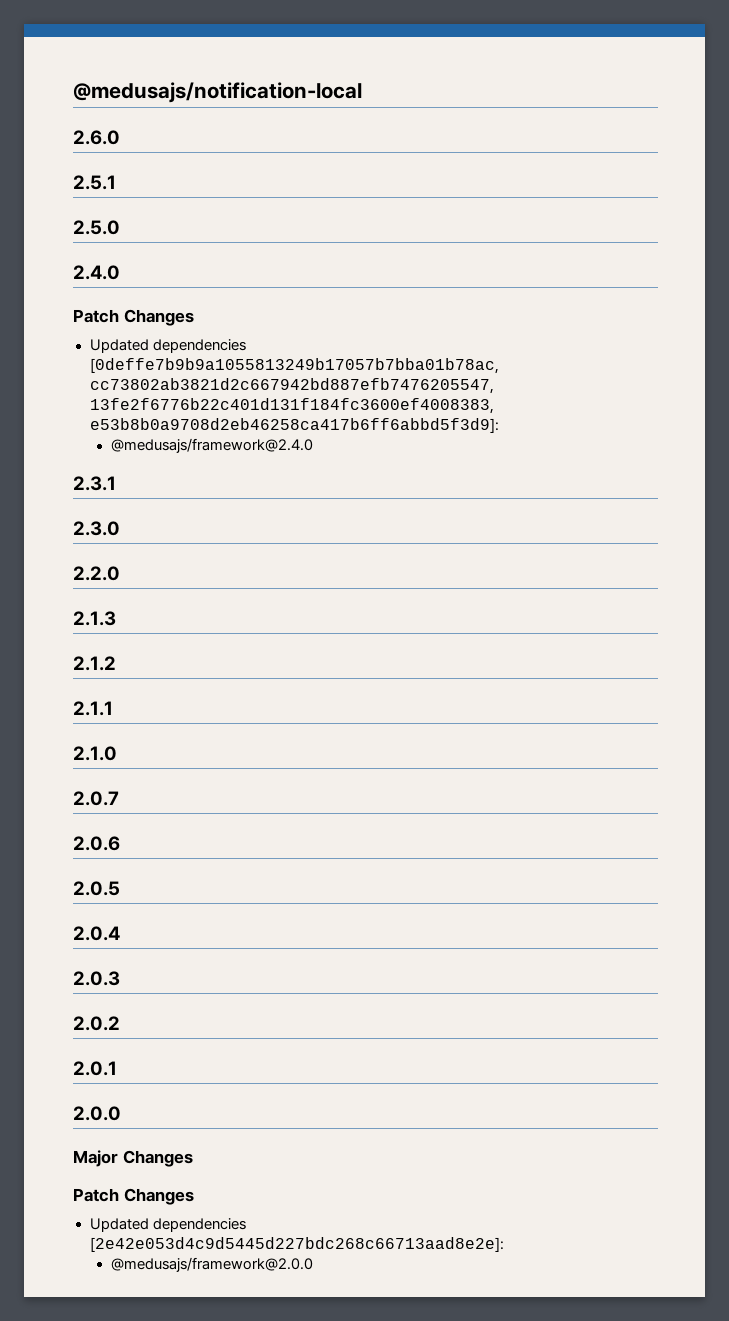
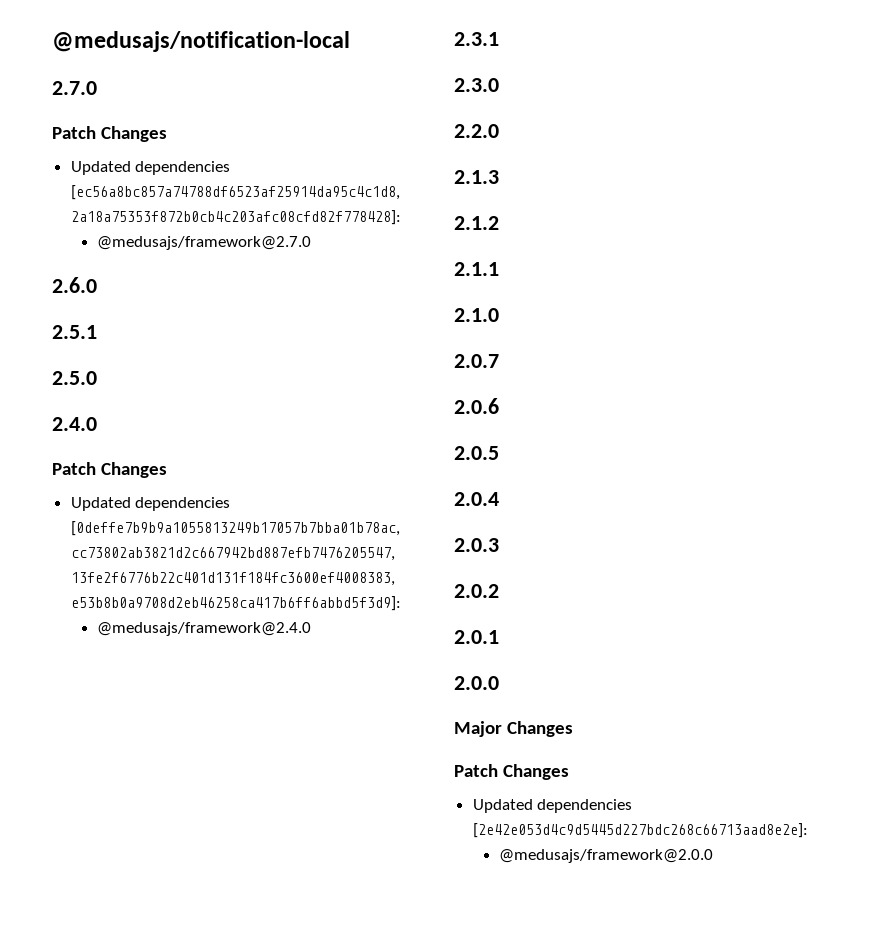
(362, 92) none -> [52,81,97,95] [52,126,168,142] [70,161,231,175] [70,185,400,200] [70,210,401,225] [97,236,312,250] // 2.7.0 // Patch Changes // Updated dependencies [ec56a8bc857a74788df6523af25914da95c4c1d8, 2a18a75353f872b0cb4c203afc08cfd82f778428]: // @medusajs/framework@2.7.0

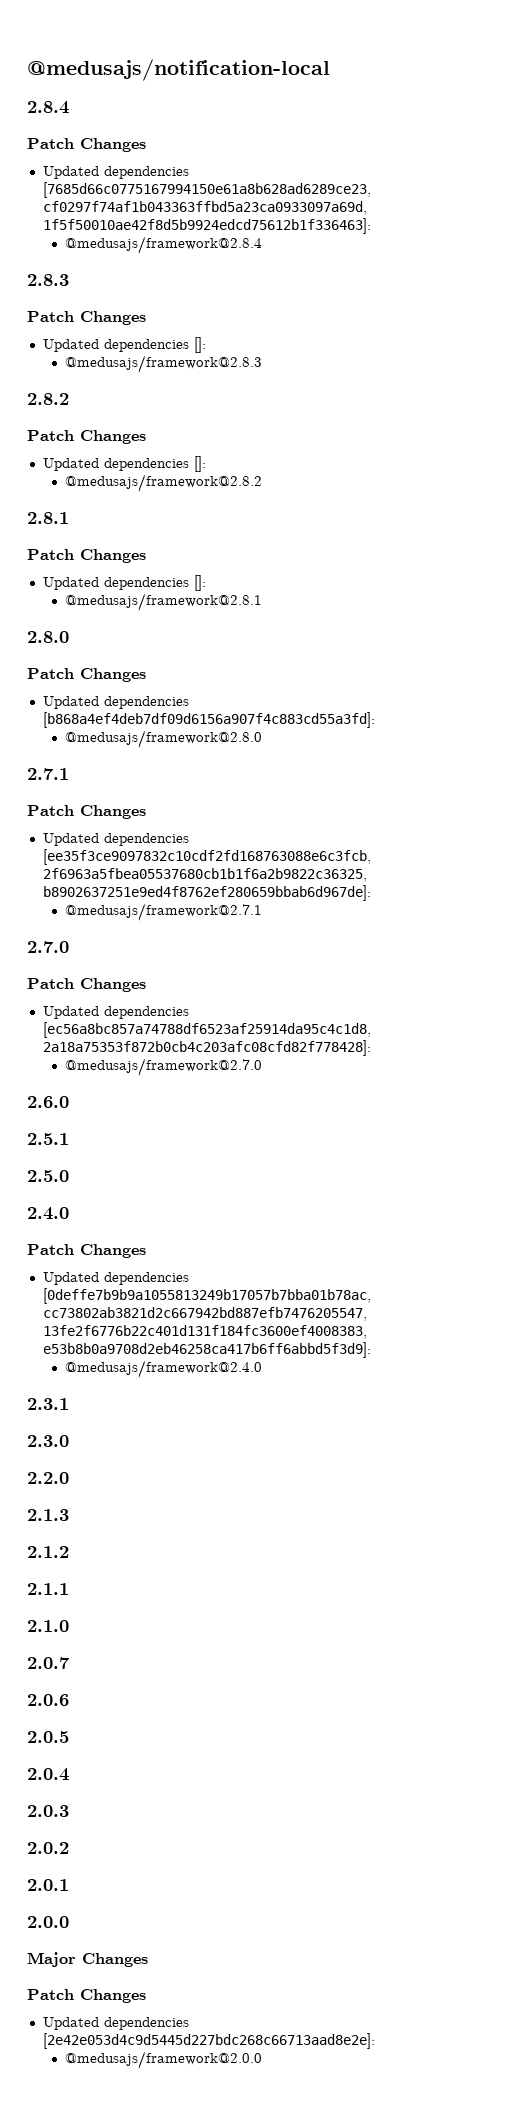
(350, 41) none -> [27,101,69,114] [27,138,146,152] [42,166,189,179] [42,182,371,198] [42,201,367,215] [42,218,371,234] [65,236,263,254] [27,274,69,286] [27,311,146,325] [42,337,206,353] [65,355,263,373] [27,393,69,405] [27,430,146,444] [42,456,206,472] [65,474,263,492] [27,512,69,524] [27,549,146,563] [42,575,206,591] [65,593,263,611] [27,631,69,643] [27,668,146,682] [42,696,189,709] [42,712,375,728] [65,730,263,748] [27,768,69,780] [27,805,146,819] [42,833,189,846] [42,849,371,865] [42,868,367,882] [42,885,371,901] [65,903,263,921] // 2.8.4 // Patch Changes // Updated dependencies [7685d66c0775167994150e61a8b628ad6289ce23, cf0297f74af1b043363ffbd5a23ca0933097a69d, 1f5f50010ae42f8d5b9924edcd75612b1f336463]: // @medusajs/framework@2.8.4 // 2.8.3 // Patch Changes // Updated dependencies []: // @medusajs/framework@2.8.3 // 2.8.2 // Patch Changes // Updated dependencies []: // @medusajs/framework@2.8.2 // 2.8.1 // Patch Changes // Updated dependencies []: // @medusajs/framework@2.8.1 // 2.8.0 // Patch Changes // Updated dependencies [b868a4ef4deb7df09d6156a907f4c883cd55a3fd]: // @medusajs/framework@2.8.0 // 2.7.1 // Patch Changes // Updated dependencies [ee35f3ce9097832c10cdf2fd168763088e6c3fcb, 2f6963a5fbea05537680cb1b1f6a2b9822c36325, b8902637251e9ed4f8762ef280659bbab6d967de]: // @medusajs/framework@2.7.1

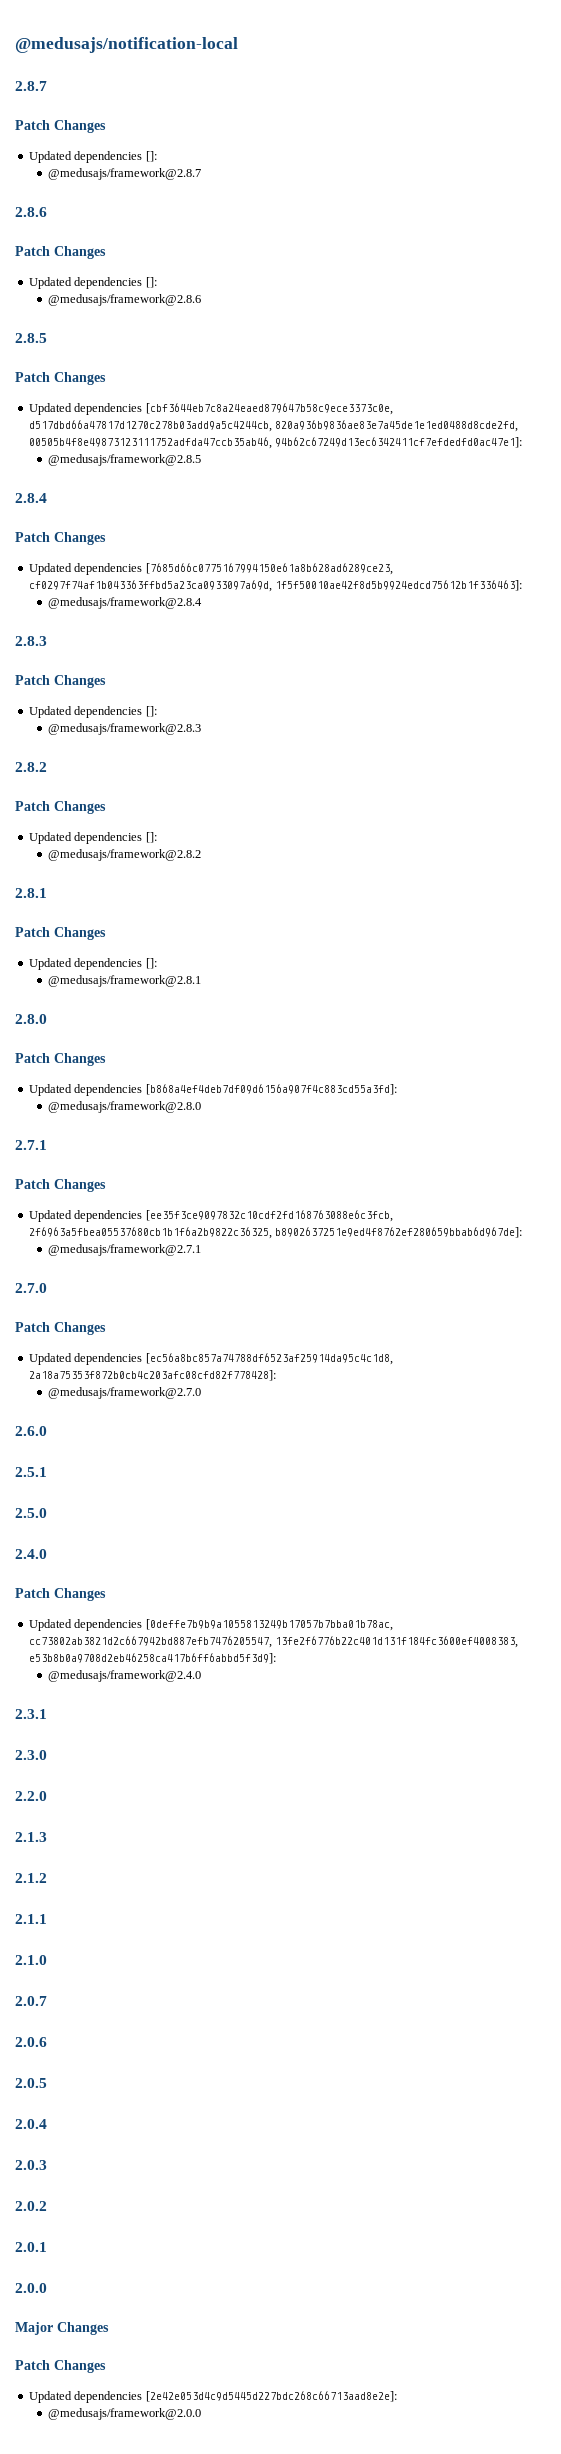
(330, 70) none -> [15,81,47,91] [15,120,106,133] [28,151,157,163] [48,168,202,180] [15,207,47,217] [15,246,106,259] [28,277,157,289] [48,294,202,306] [15,333,47,343] [15,372,106,385] [28,403,393,415] [28,420,519,432] [28,437,523,449] [48,454,202,466] // 2.8.7 // Patch Changes // Updated dependencies []: // @medusajs/framework@2.8.7 // 2.8.6 // Patch Changes // Updated dependencies []: // @medusajs/framework@2.8.6 // 2.8.5 // Patch Changes // Updated dependencies [cbf3644eb7c8a24eaed879647b58c9ece3373c0e, d517dbd66a47817d1270c278b03add9a5c4244cb, 820a936b9836ae83e7a45de1e1ed0488d8cde2fd, 00505b4f8e49873123111752adfda47ccb35ab46, 94b62c67249d13ec6342411cf7efdedfd0ac47e1]: // @medusajs/framework@2.8.5

